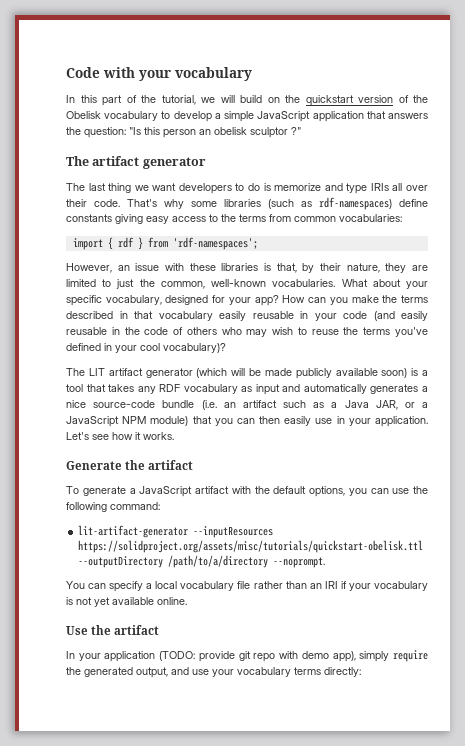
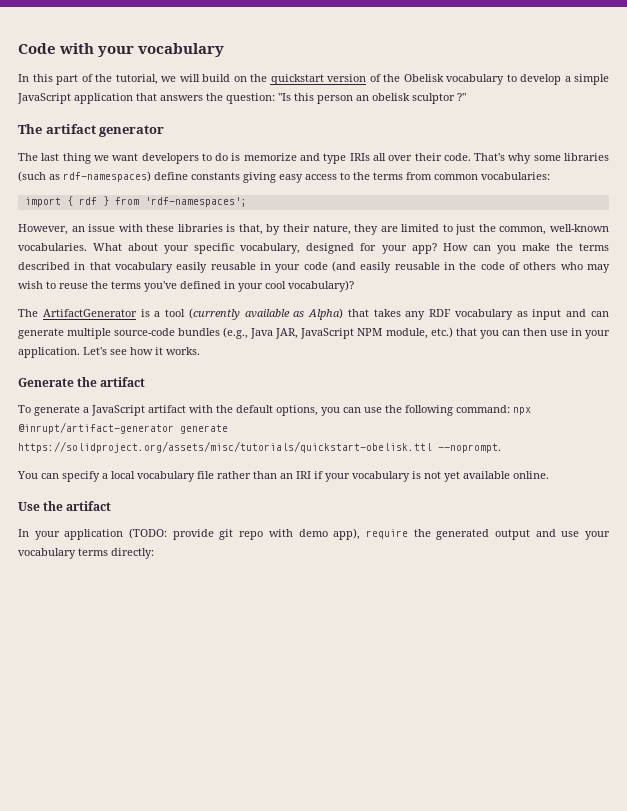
[88,368,428,379] [66,384,83,392] LIT artifact generator (which will be made publicly available soon) is a tool -> [42,308,344,320] ArtifactGenerator is a tool (currently available as Alpha)
[303,384,428,394] [66,400,429,410] [66,416,189,427] automatically generates a nice source-code bundle (i.e. an artifact such as a Java JAR, or a JavaScript NPM module) -> [590,311,609,317] [18,327,453,339] can generate multiple source-code bundles (e.g., Java JAR, JavaScript NPM module, etc.)
[284,416,312,426] easily -> (547, 332) none
[78,525,274,538] [78,540,424,553] [78,555,269,568] // lit-artifact-generator --inputResources https://solidproject.org/assets/misc/tutorials/quickstart-obelisk.ttl --outputDirectory /path/to/a/directory -> [513,407,531,415] [18,422,228,434] [18,441,432,453] npx @inrupt/artifact-generator generate https://solidproject.org/assets/misc/tutorials/quickstart-obelisk.ttl
[359,651,390,662] simply -> (361, 534) none
[136,667,168,678] output, -> [494,529,530,540] output

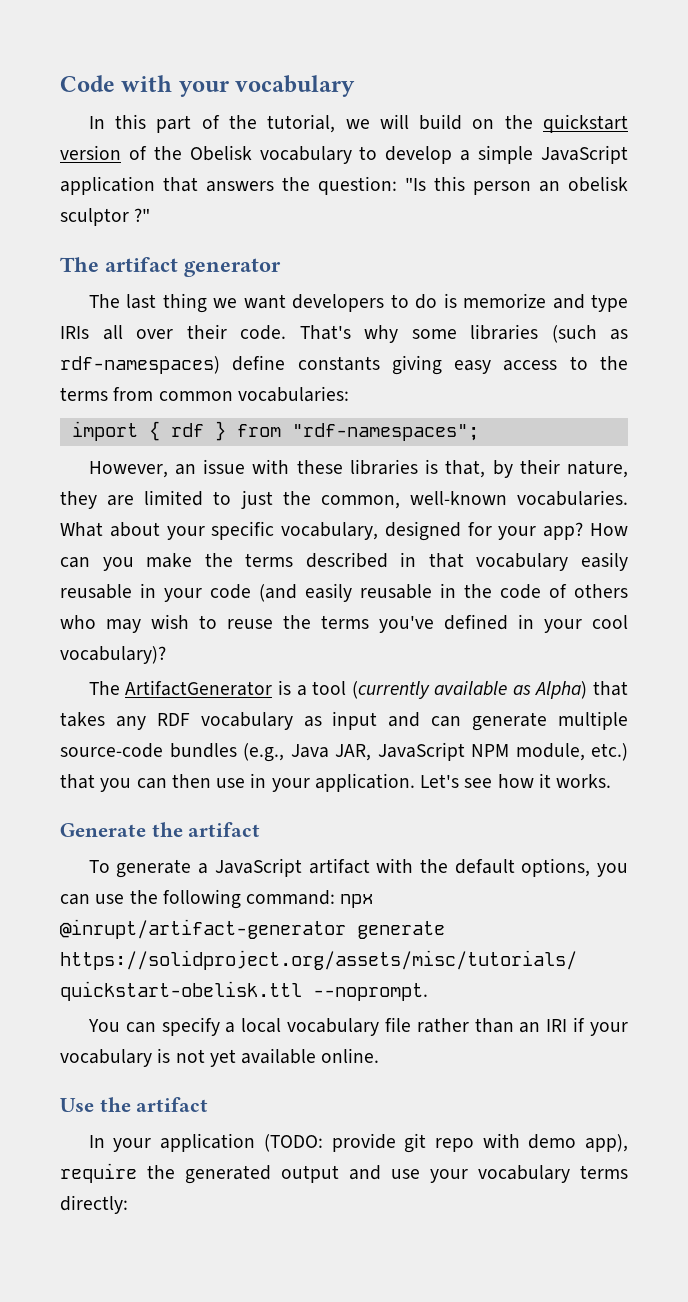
[144,197,247,207] 'rdf-namespaces'; -> [291,423,479,441] "rdf-namespaces";

